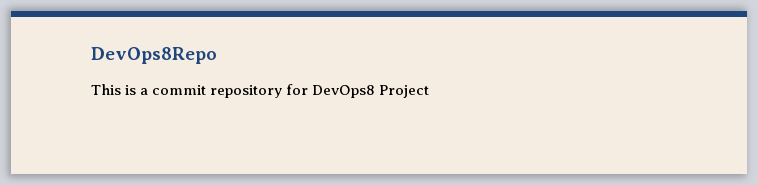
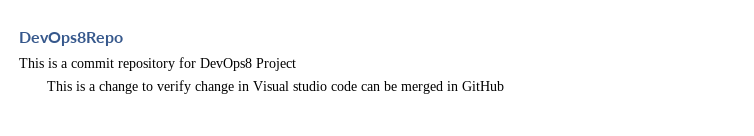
(430, 91) none -> [47,80,505,94] // This is a change to verify change in Visual studio code can be merged in GitHub

